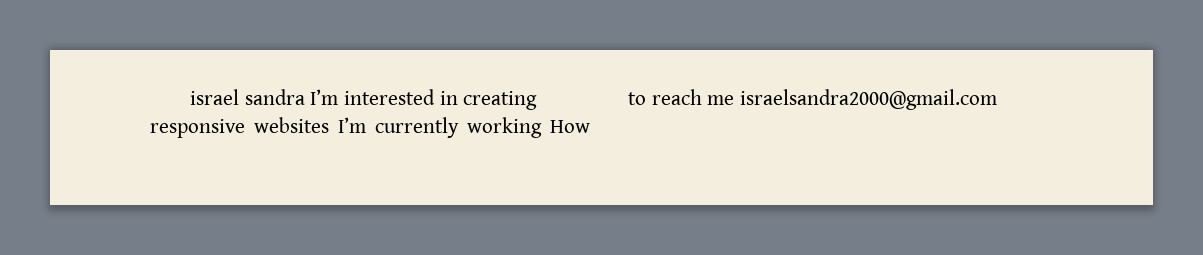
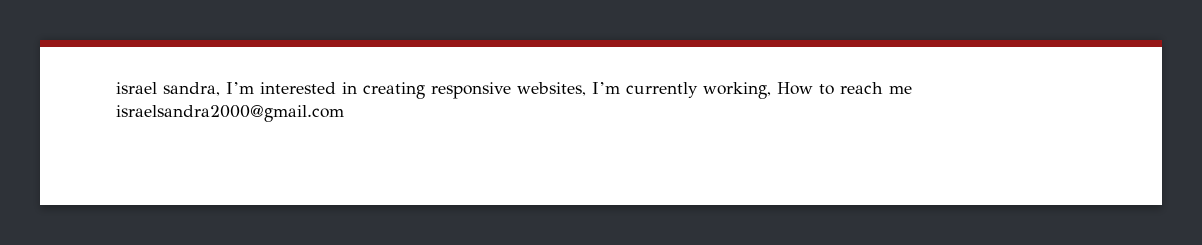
[244,89,305,105] sandra -> [163,82,220,96] sandra,
[254,117,329,133] websites -> [517,82,586,96] websites,
[467,117,542,138] working -> [703,82,771,99] working,

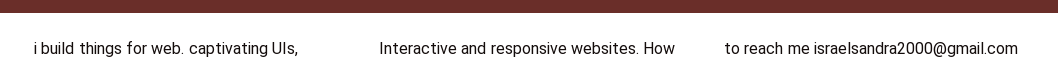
[116,82,771,99] israel sandra, I’m interested in creating responsive websites, I’m currently working, -> [34,40,639,57] i build things for web. captivating UIs, Interactive and responsive websites.

